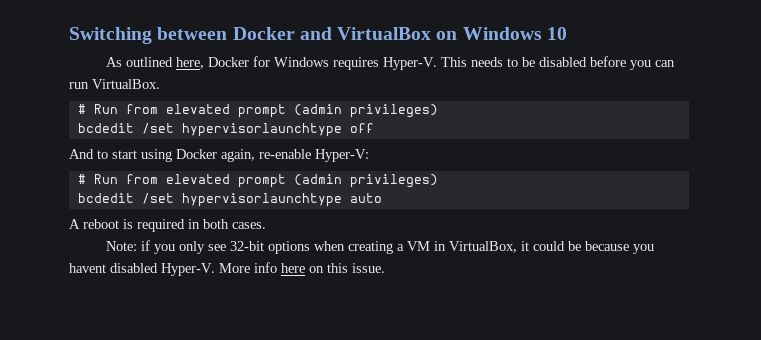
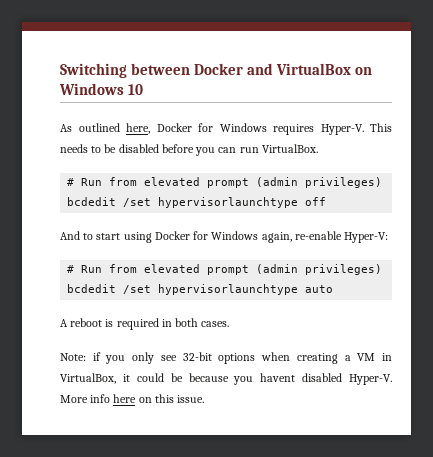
(217, 154) none -> [193,231,259,240] for Windows

